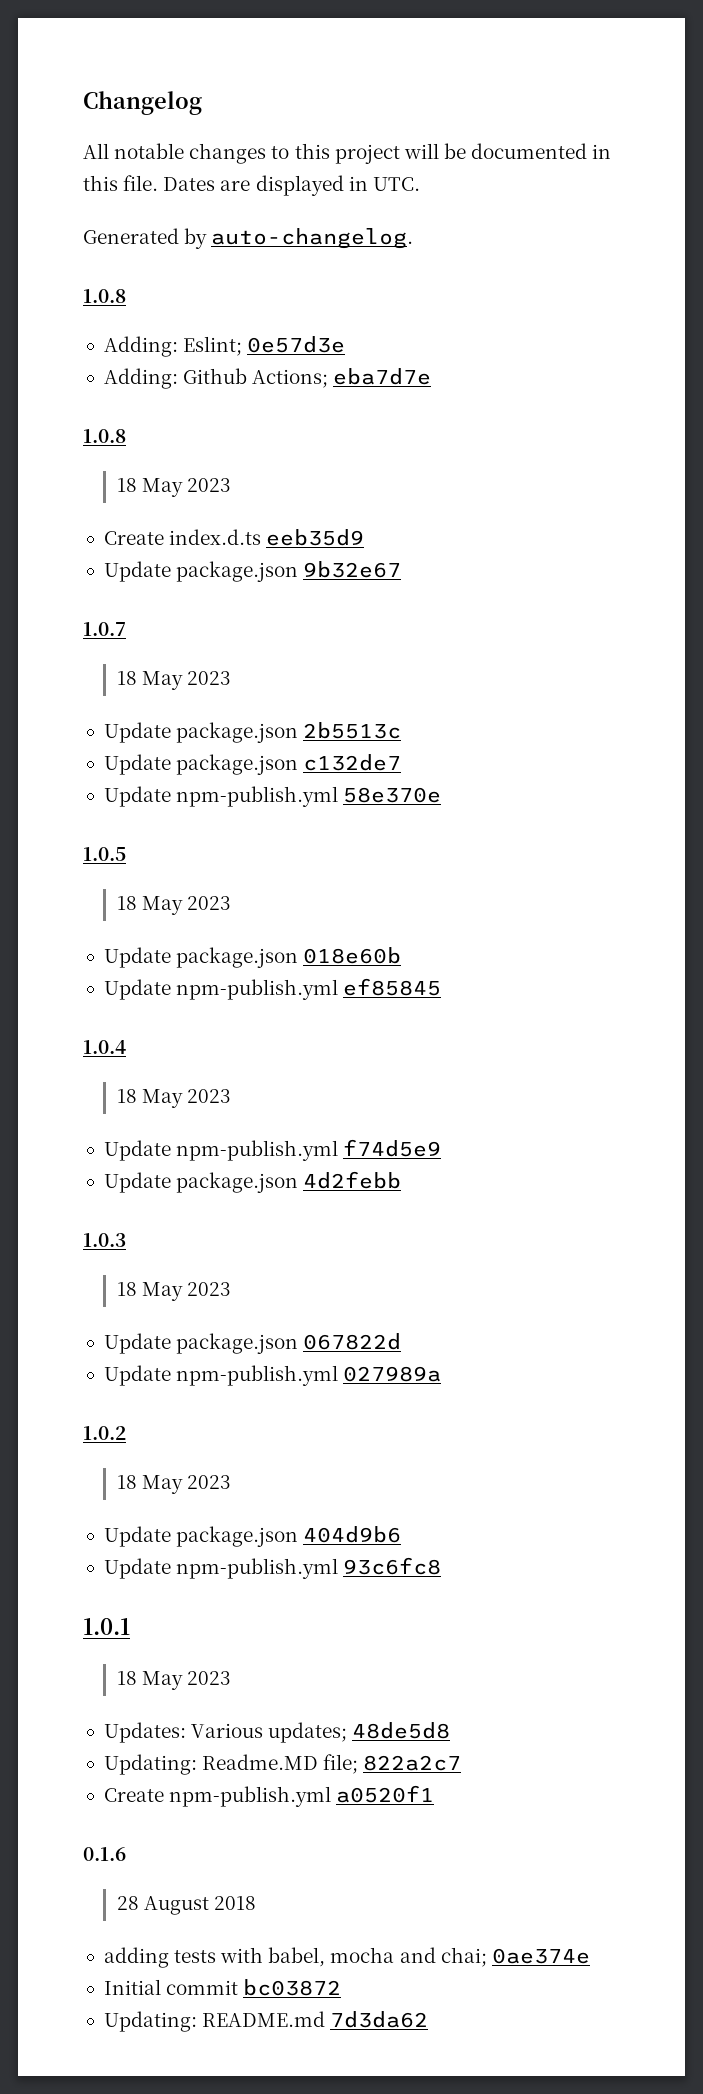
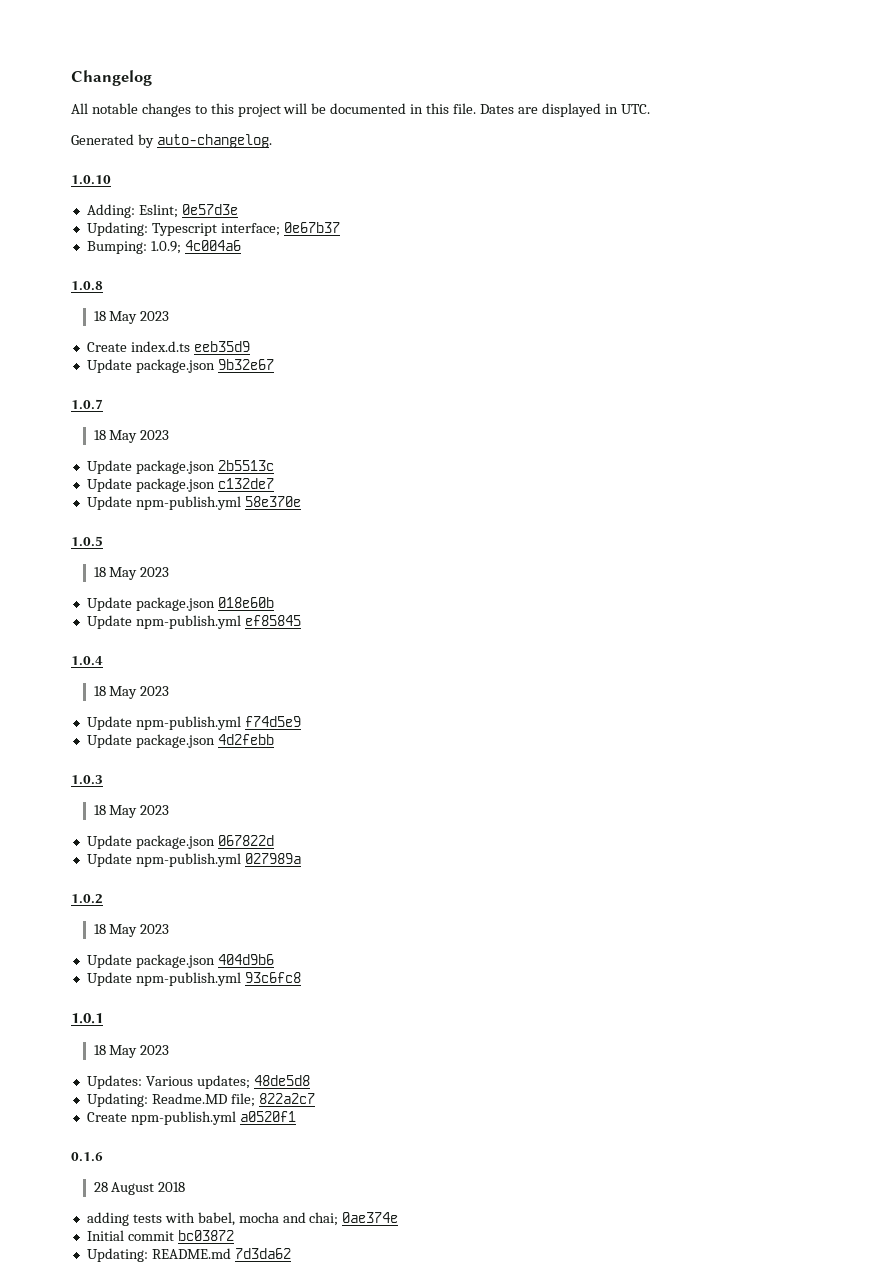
[83,289,126,303] 1.0.8 -> [71,175,111,185] 1.0.10
[103,368,432,389] Adding: Github Actions; eba7d7e -> [86,222,340,236] [86,240,241,254] Updating: Typescript interface; 0e67b37 // Bumping: 1.0.9; 4c004a6

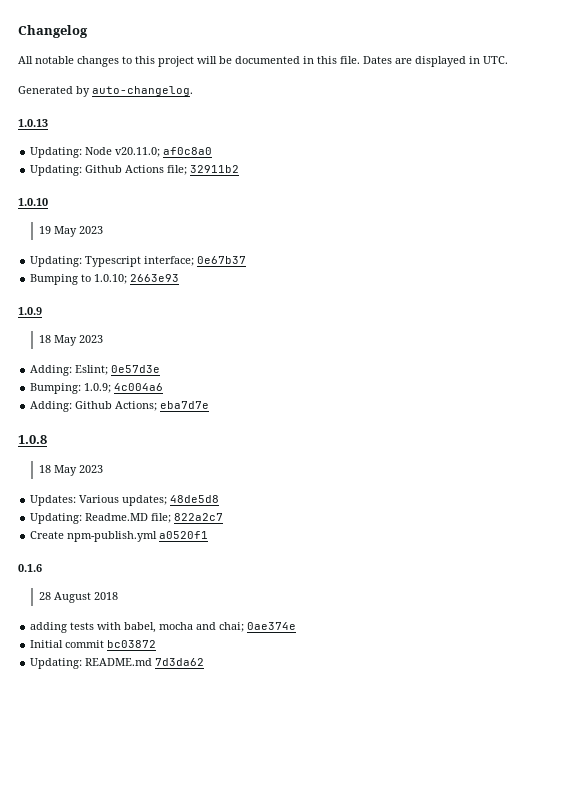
[71,175,111,185] [86,204,238,218] [86,222,340,236] [86,240,241,254] [71,281,103,291] [93,311,170,324] [86,341,250,352] [86,359,274,373] [71,399,103,410] [93,430,170,443] [86,460,274,474] [86,478,274,492] [86,496,301,510] [71,536,103,547] [93,567,170,580] [86,597,274,611] [86,615,301,629] [71,656,103,666] [93,686,170,699] [86,716,301,730] [86,734,274,748] [71,775,103,785] [93,805,170,818] [86,835,274,849] [86,853,301,867] [71,894,103,904] [93,924,170,937] [86,954,274,968] [86,972,301,986] [71,1013,103,1024] 1.0.10 // Adding: Eslint; 0e57d3e // Updating: Typescript interface; 0e67b37 // Bumping: 1.0.9; 4c004a6 // 1.0.8 // 18 May 2023 // Create index.d.ts eeb35d9 // Update package.json 9b32e67 // 1.0.7 // 18 May 2023 // Update package.json 2b5513c // Update package.json c132de7 // Update npm-publish.yml 58e370e // 1.0.5 // 18 May 2023 // Update package.json 018e60b // Update npm-publish.yml ef85845 // 1.0.4 // 18 May 2023 // Update npm-publish.yml f74d5e9 // Update package.json 4d2febb // 1.0.3 // 18 May 2023 // Update package.json 067822d // Update npm-publish.yml 027989a // 1.0.2 // 18 May 2023 // Update package.json 404d9b6 // Update npm-publish.yml 93c6fc8 // 1.0.1 -> [18,119,48,127] [30,147,213,158] [30,165,240,176] [18,198,48,206] [38,226,103,237] [30,256,247,267] [30,274,180,285] [18,307,42,315] [38,335,103,346] [30,365,161,376] [30,383,164,394] [30,401,210,412] [18,435,47,444] 1.0.13 // Updating: Node v20.11.0; af0c8a0 // Updating: Github Actions file; 32911b2 // 1.0.10 // 19 May 2023 // Updating: Typescript interface; 0e67b37 // Bumping to 1.0.10; 2663e93 // 1.0.9 // 18 May 2023 // Adding: Eslint; 0e57d3e // Bumping: 1.0.9; 4c004a6 // Adding: Github Actions; eba7d7e // 1.0.8

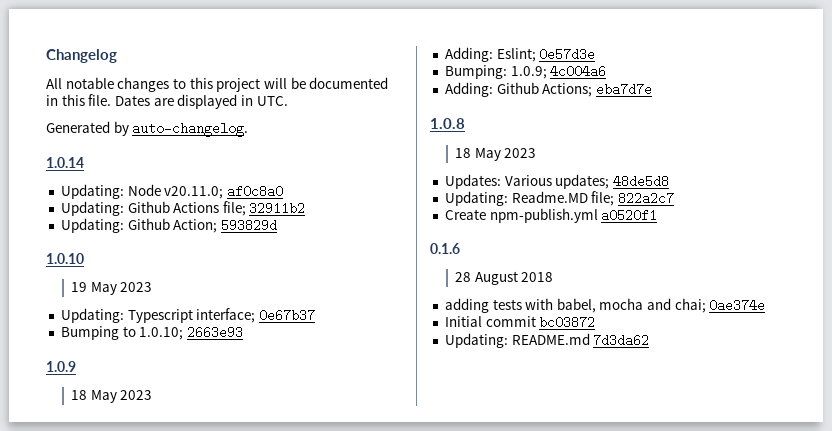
[18,119,48,127] 1.0.13 -> [46,157,84,168] 1.0.14
(240, 169) none -> [60,218,277,233] // Updating: Github Action; 593829d

